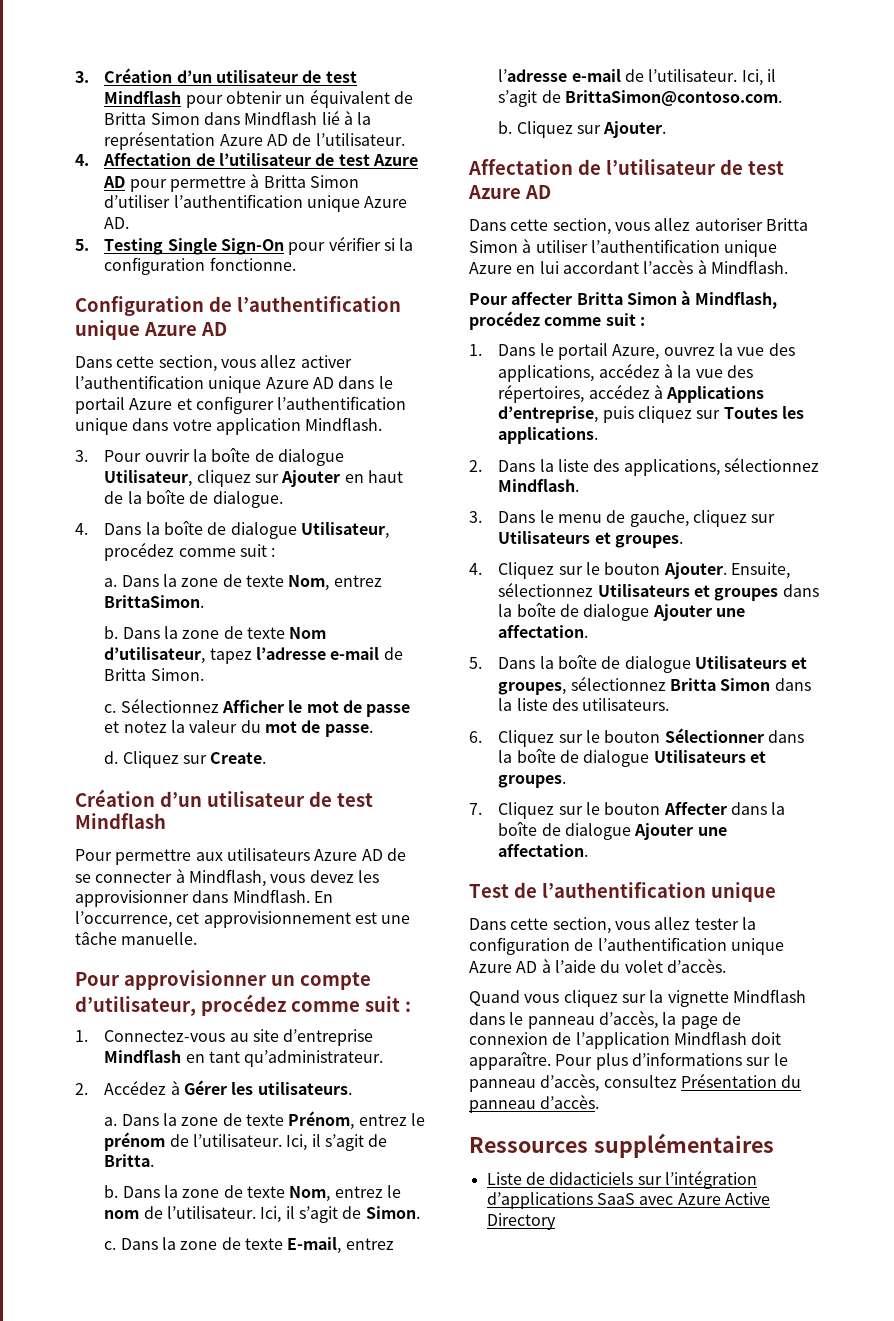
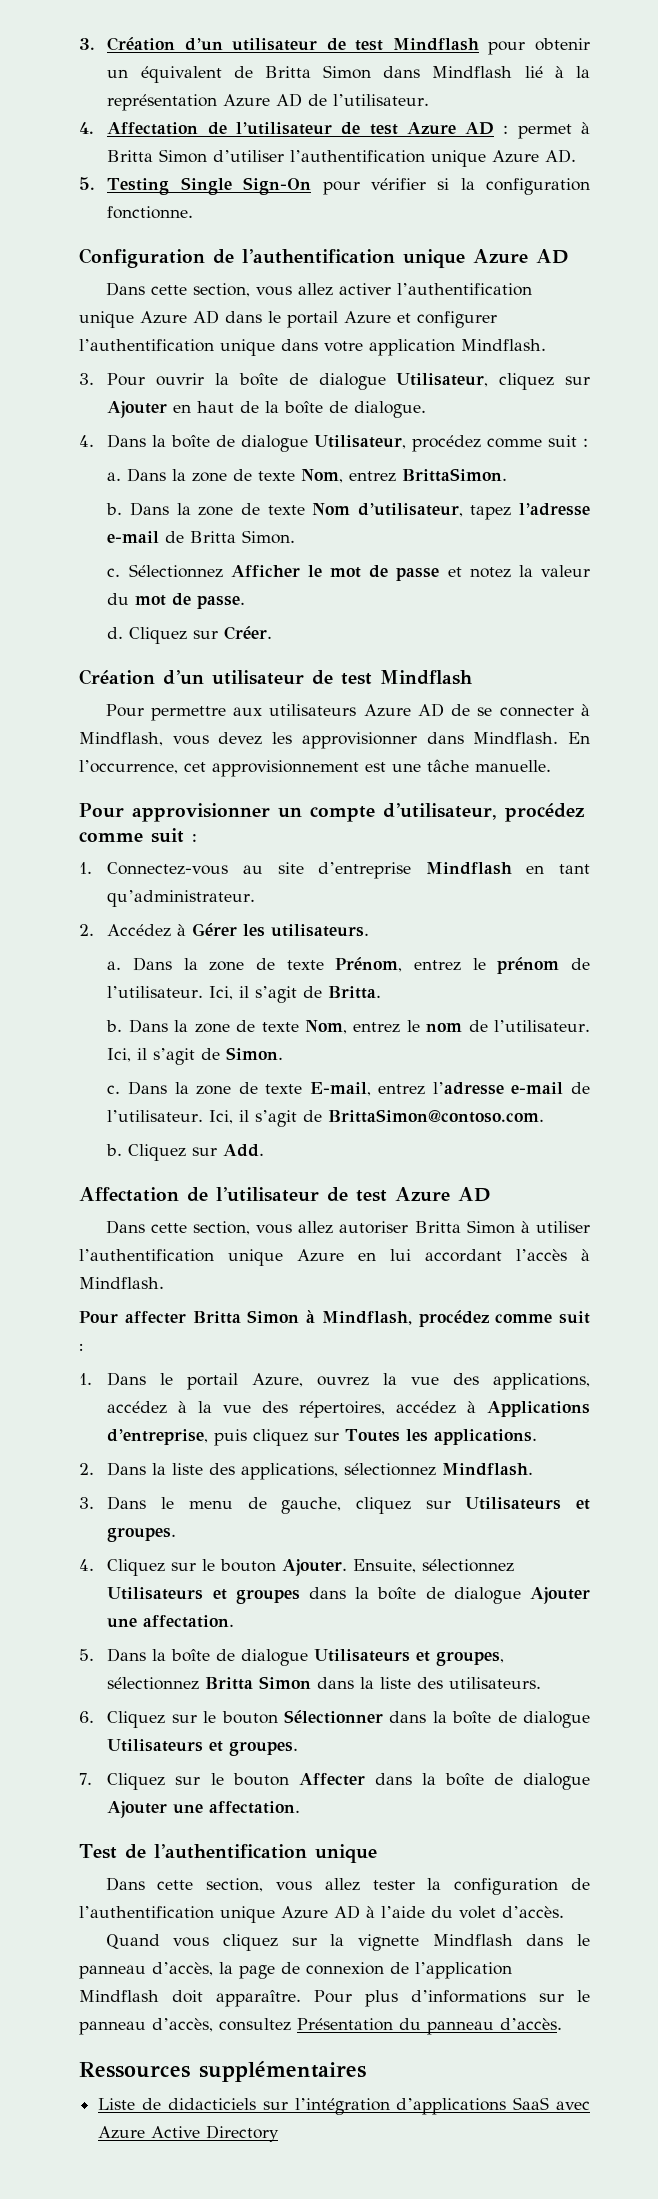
[129,176,246,192] pour permettre -> [503,124,572,139] : permet
[210,752,267,764] Create. -> [224,626,273,640] Créer.
[603,121,667,138] Ajouter. -> [223,1144,265,1157] Add.

